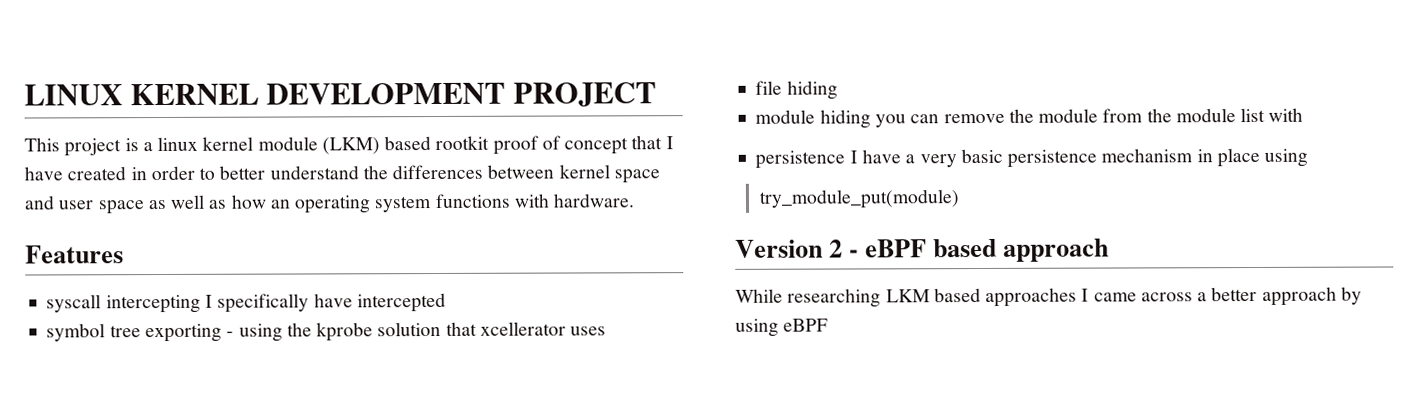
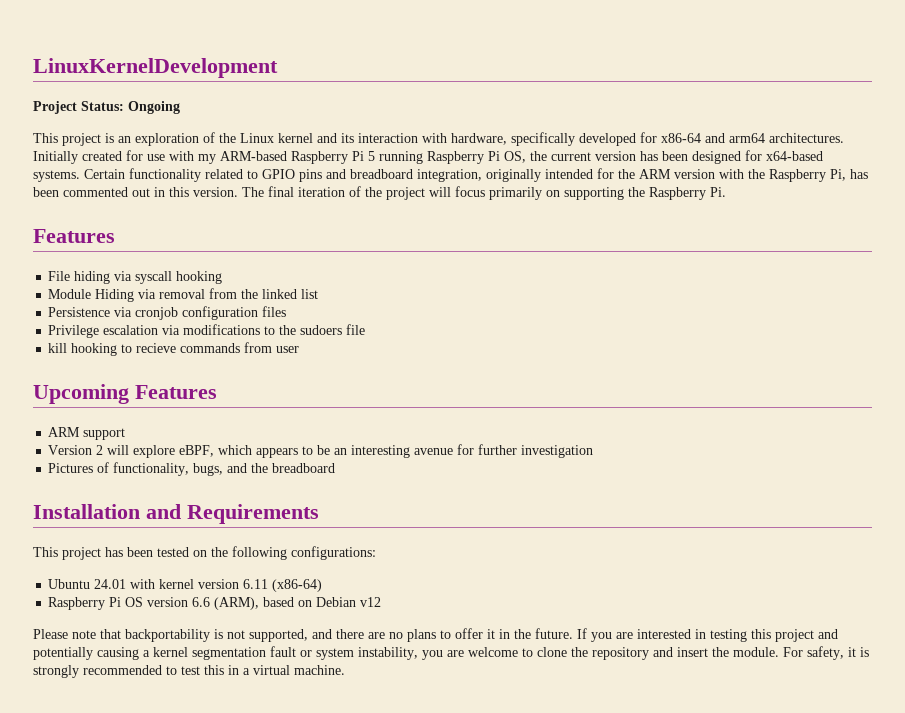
[24,82,656,107] LINUX KERNEL DEVELOPMENT PROJECT -> [33,58,278,78] [33,101,180,114] LinuxKernelDevelopment // Project Status: Ongoing
[142,135,674,155] [24,164,660,184] [24,193,636,215] [25,245,124,264] [46,292,446,314] [46,321,607,343] [755,80,838,100] [755,108,1099,129] a linux kernel module (LKM) based rootkit proof of concept that I have created in order to better understand the differences between kernel space and user space as well as how an operating system functions with hardware. // Features // syscall intercepting I specifically have intercepted // symbol tree exporting - using the kprobe solution that xcellerator uses // file hiding // module hiding you can remove the module -> [118,132,844,146] [33,150,823,164] [33,168,868,182] [33,186,726,200] [33,229,115,243] [48,271,223,284] [48,289,206,302] an exploration of the Linux kernel and its interaction with hardware, specifically developed for x86-64 and arm64 architectures. Initially created for use with my ARM-based Raspberry Pi 5 running Raspberry Pi OS, the current version has been designed for x64-based systems. Certain functionality related to GPIO pins and breadboard integration, originally intended for the ARM version with the Raspberry Pi, has been commented out in this version. The final iteration of the project will focus primarily on supporting the Raspberry Pi. // Features // File hiding via syscall hooking // Module Hiding via removal
[1175,108,1236,123] module -> [262,289,298,299] linked
[1268,107,1304,122] [755,147,1309,169] [758,189,960,209] [735,238,1110,262] [735,286,1362,308] [735,318,829,337] with // persistence I have a very basic persistence mechanism in place using // try_module_put(module) // Version 2 - eBPF based approach // While researching LKM based approaches I came across a better approach by using eBPF -> [48,306,287,320] [48,324,366,338] [48,342,300,356] [33,384,217,404] [48,427,126,440] [48,444,594,458] [48,462,336,476] [33,504,319,524] [33,546,376,560] [48,579,323,592] [48,597,382,610] [33,628,838,642] [33,646,869,660] [33,665,345,678] // Persistence via cronjob configuration files // Privilege escalation via modifications to the sudoers file // kill hooking to recieve commands from user // Upcoming Features // ARM support // Version 2 will explore eBPF, which appears to be an interesting avenue for further investigation // Pictures of functionality, bugs, and the breadboard // Installation and Requirements // This project has been tested on the following configurations: // Ubuntu 24.01 with kernel version 6.11 (x86-64) // Raspberry Pi OS version 6.6 (ARM), based on Debian v12 // Please note that backportability is not supported, and there are no plans to offer it in the future. If you are interested in testing this project and potentially causing a kernel segmentation fault or system instability, you are welcome to clone the repository and insert the module. For safety, it is strongly recommended to test this in a virtual machine.

